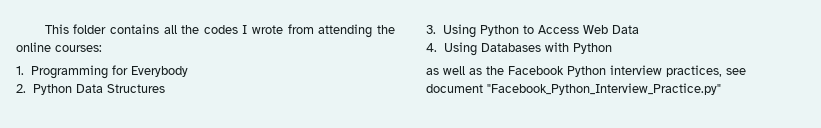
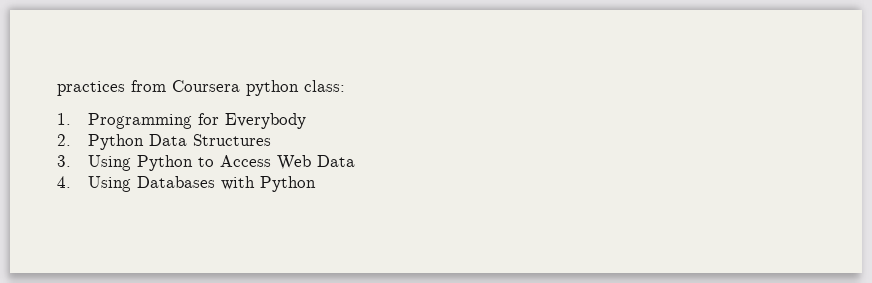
[44,24,396,38] [16,42,102,52] This folder contains all the codes I wrote from attending the online courses: -> [57,80,345,96] practices from Coursera python class:
[426,65,746,77] [426,83,721,95] // as well as the Facebook Python interview practices, see document "Facebook_Python_Interview_Practice.py" -> (316, 184) none

